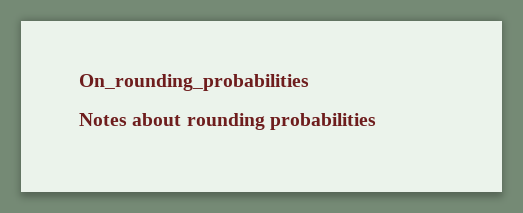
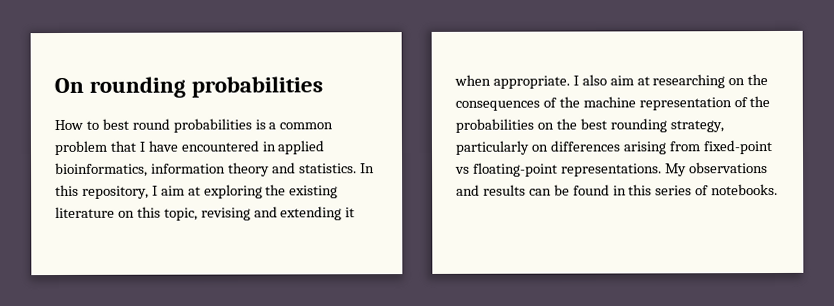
[79,74,309,91] [79,113,182,126] On_rounding_probabilities // Notes about -> [54,77,84,94] On
(376, 121) none -> [54,118,334,133] [54,140,326,156] [55,162,375,178] [55,184,339,199] [55,206,356,221] [454,74,769,89] [455,96,771,111] [455,118,724,133] [455,140,773,155] [455,162,768,177] [456,183,779,196] // How to best round probabilities is a common problem that I have encountered in applied bioinformatics, information theory and statistics. In this repository, I aim at exploring the existing literature on this topic, revising and extending it when appropriate. I also aim at researching on the consequences of the machine representation of the probabilities on the best rounding strategy, particularly on differences arising from fixed-point vs floating-point representations. My observations and results can be found in this series of notebooks.

